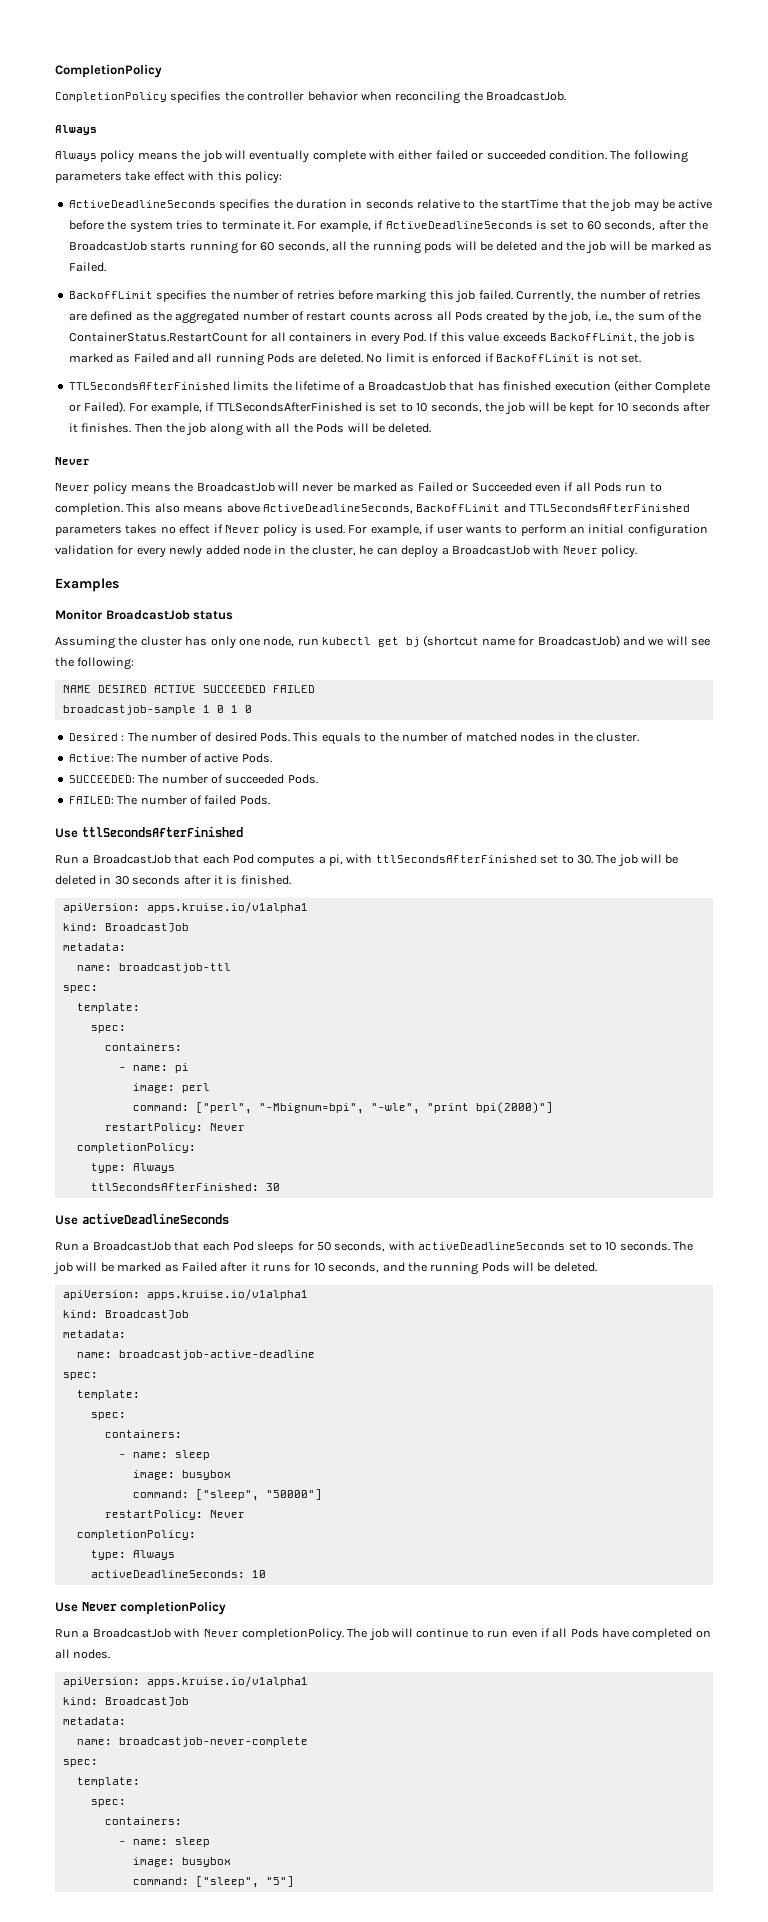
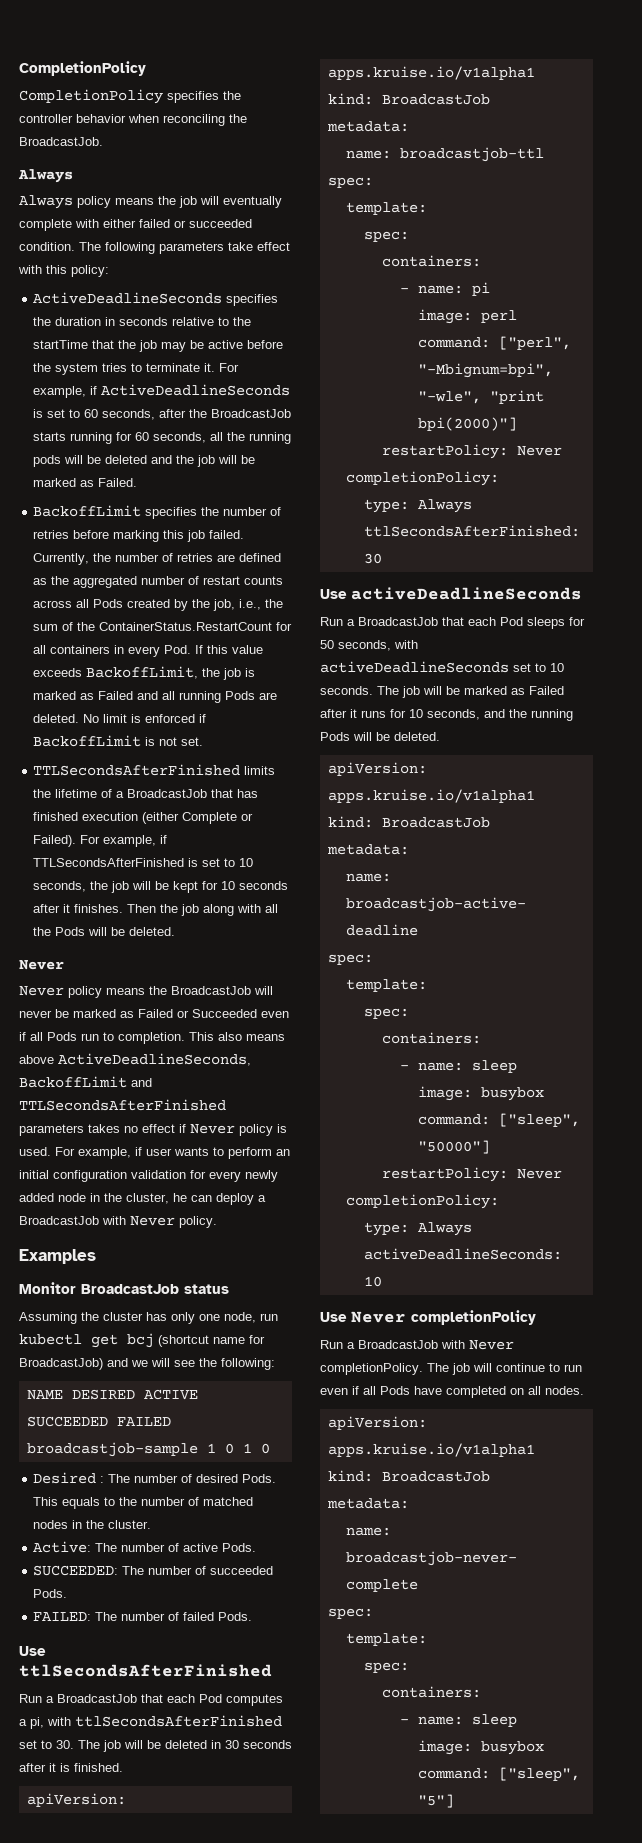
[406,637,420,647] bj -> [127,1333,154,1348] bcj

